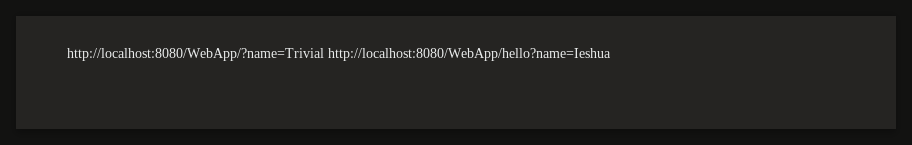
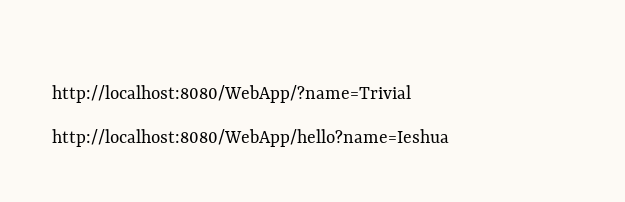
(324, 54) none -> (411, 94) //

